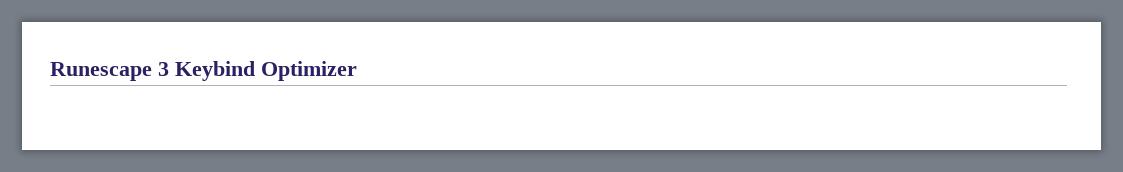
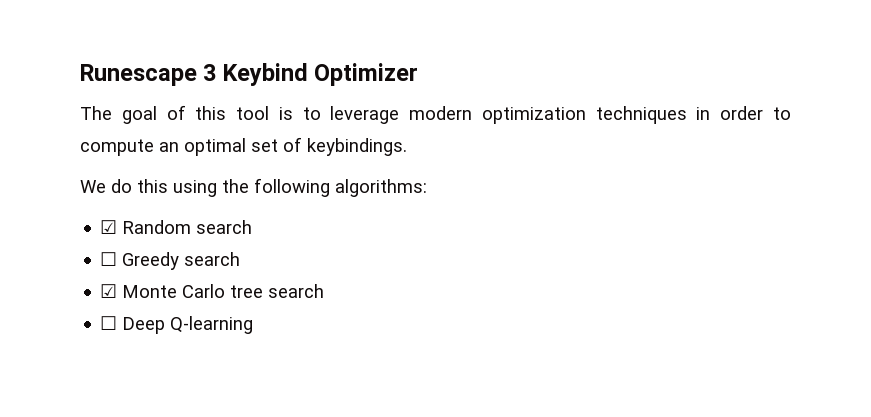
(357, 71) none -> [80,105,791,124] [80,137,407,156] [80,178,427,197] [100,220,253,234] [100,252,241,270] [100,284,325,298] [100,316,254,334] // The goal of this tool is to leverage modern optimization techniques in order to compute an optimal set of keybindings. // We do this using the following algorithms: // ☑ Random search // ☐ Greedy search // ☑ Monte Carlo tree search // ☐ Deep Q-learning

